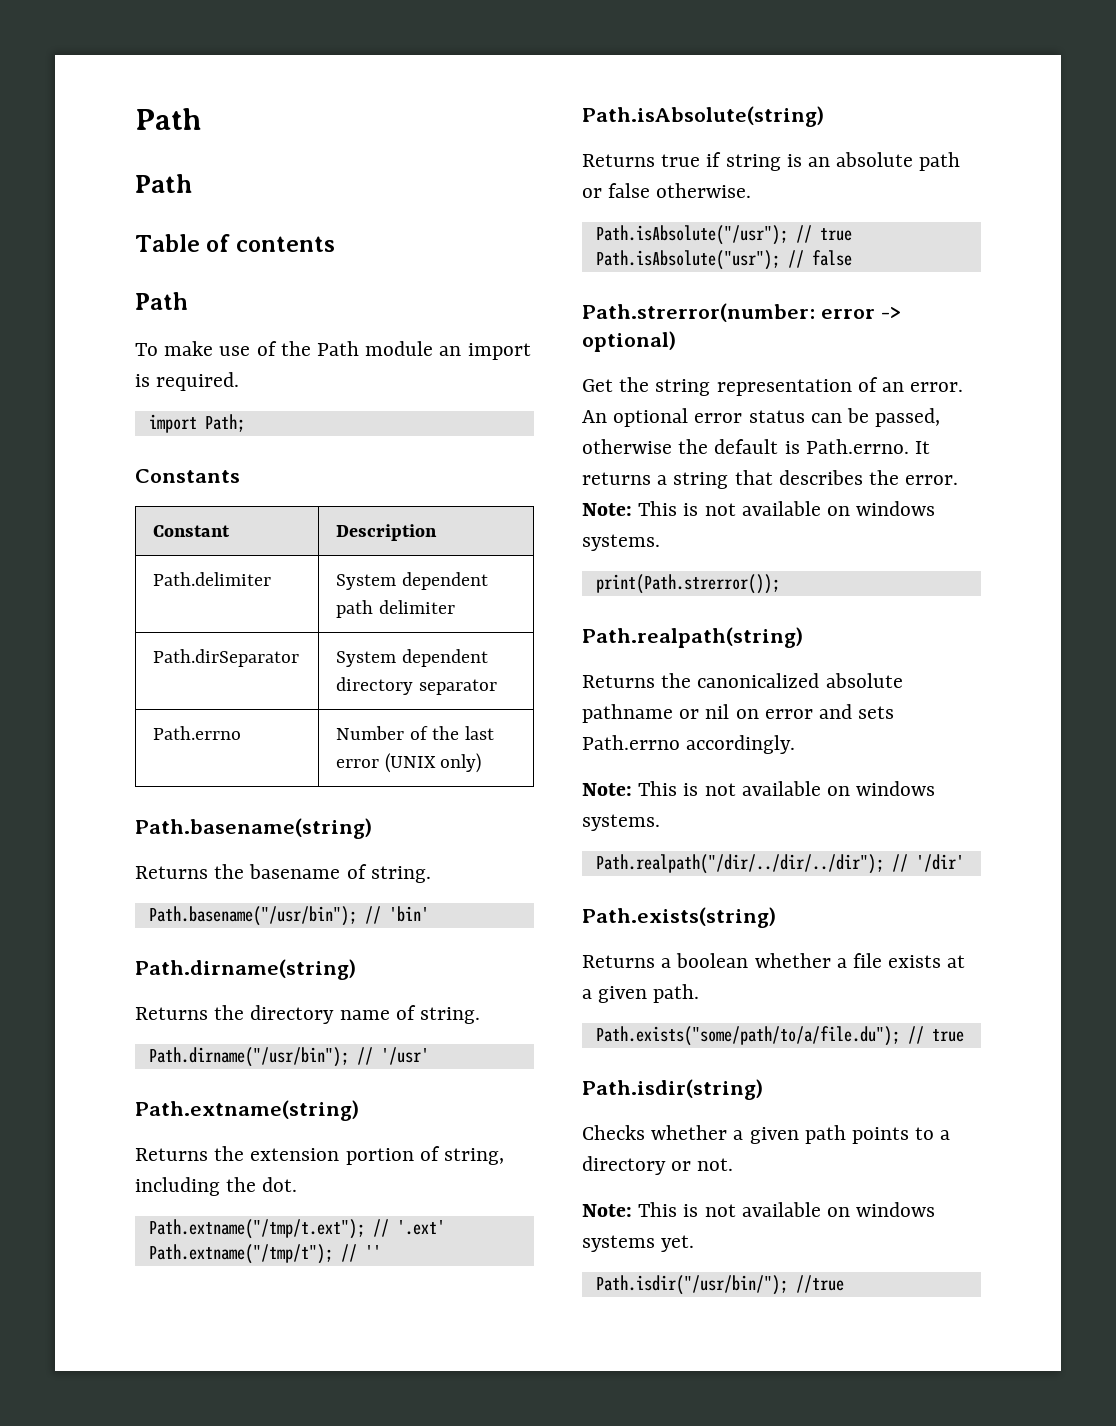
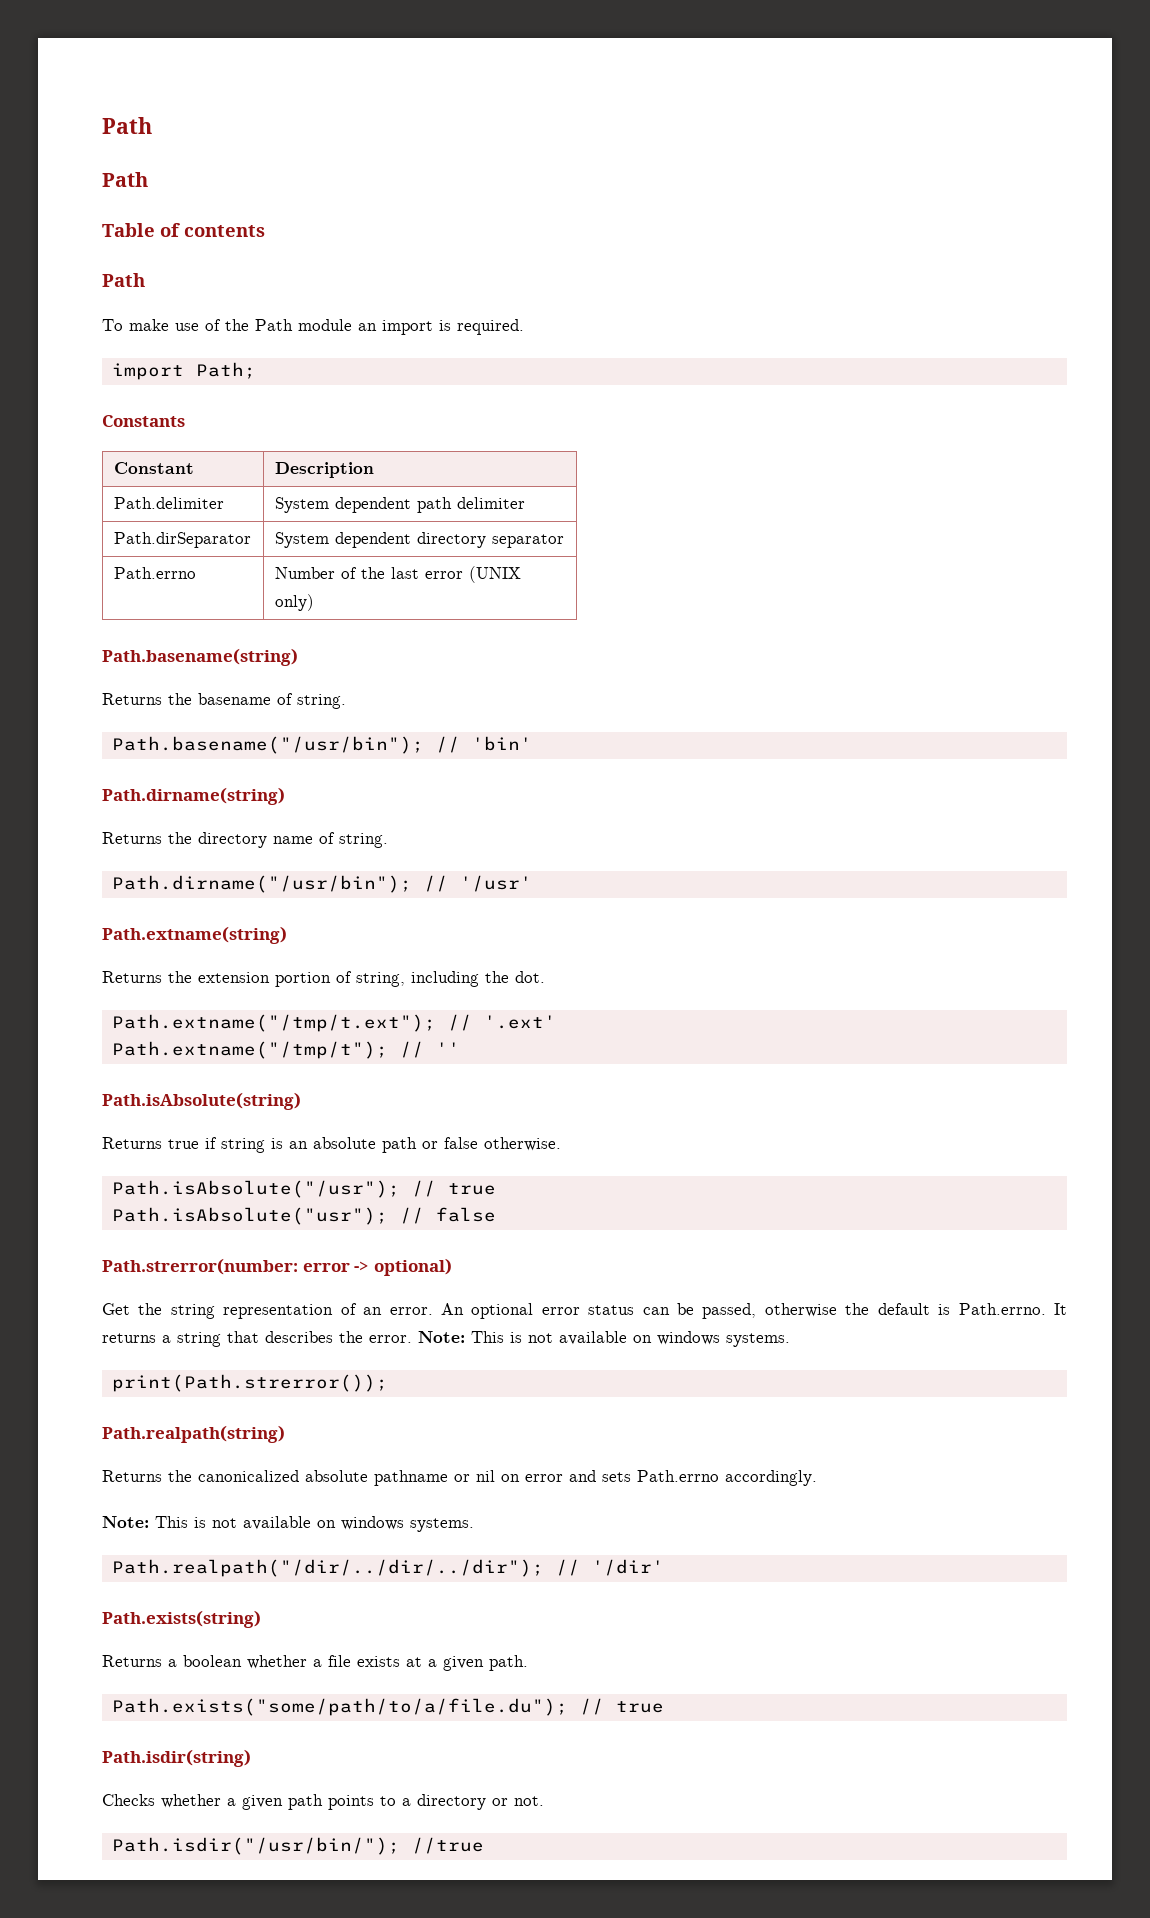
[582,1202,936,1217] [582,1235,695,1252] // Note: This is not available on windows systems yet. -> (544, 1801) none

